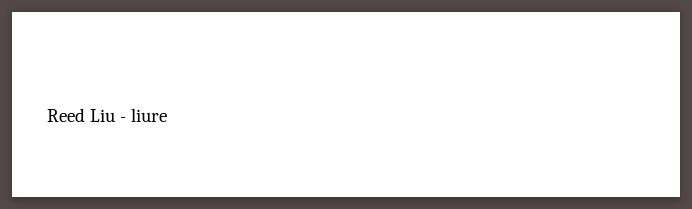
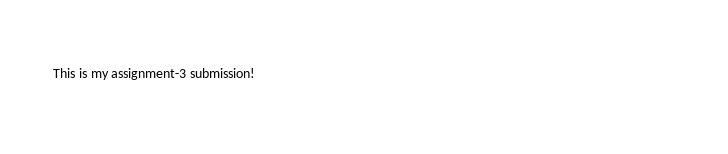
[47,108,168,122] Reed Liu - liure -> [53,68,256,80] This is my assignment-3 submission!

